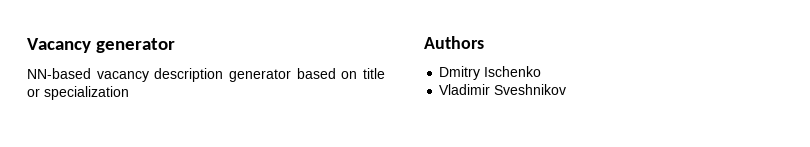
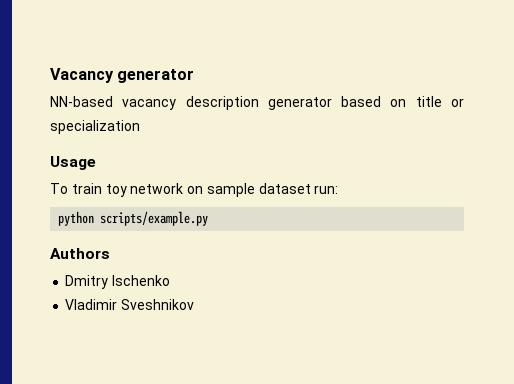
(129, 93) none -> [50,156,96,170] [50,183,339,197] [58,211,209,226] // Usage // To train toy network on sample dataset run: // python scripts/example.py

